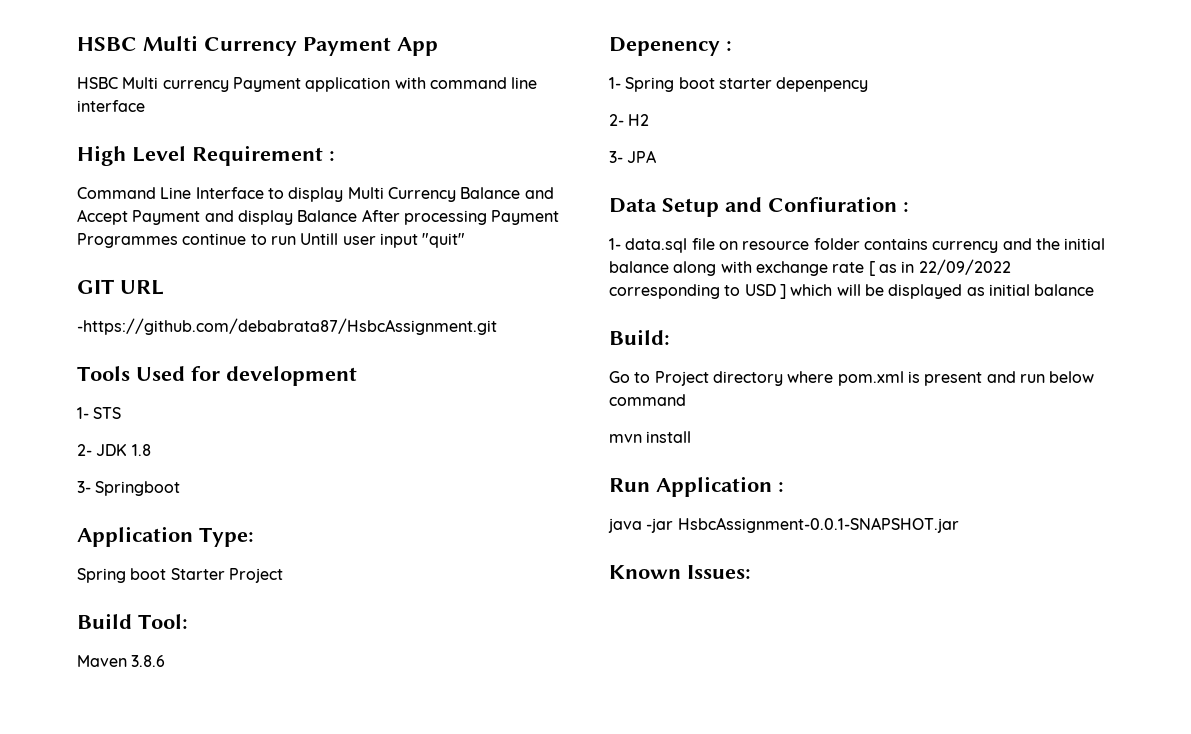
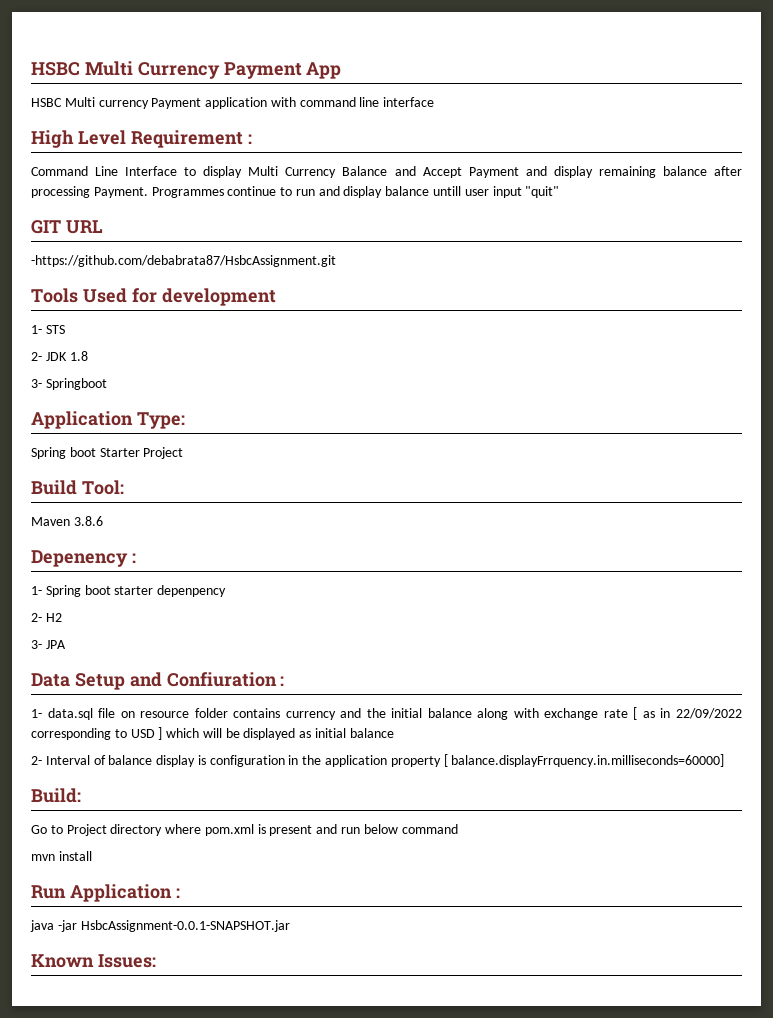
[297,209,560,225] [77,233,339,248] Balance After processing Payment Programmes continue to run Untill -> [598,166,743,178] [31,186,462,198] remaining balance after processing Payment. Programmes continue to run and display balance untill
(1095, 290) none -> [31,754,725,767] // 2- Interval of balance display is configuration in the application property [ balance.displayFrrquency.in.milliseconds=60000]

